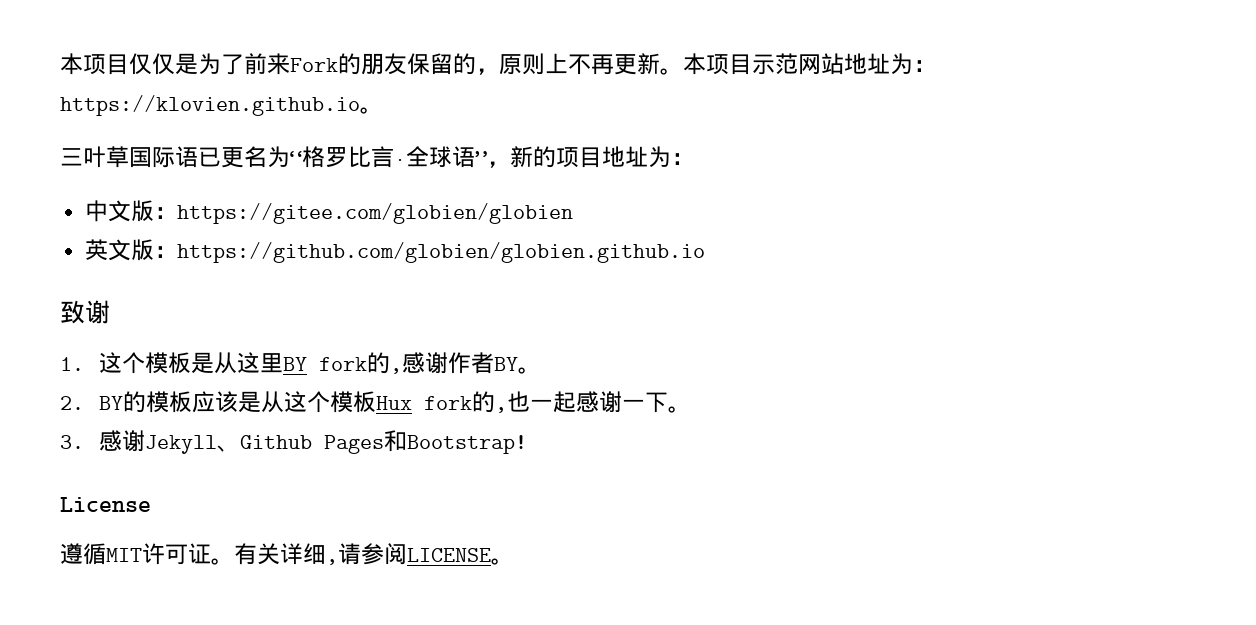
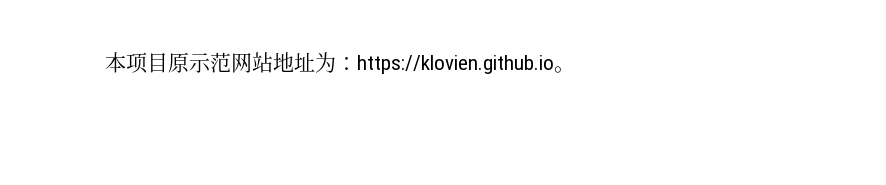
[60,53,752,75] 本项目仅仅是为了前来Fork的朋友保留的，原则上不再更新。本项目 -> [105,52,189,74] 本项目原
[60,146,694,168] [85,200,574,224] [85,239,706,263] [60,300,110,324] [60,352,542,374] [60,391,692,413] [60,430,528,454] [60,497,151,512] [60,543,514,565] // 三叶草国际语已更名为“格罗比言·全球语”，新的项目地址为： // 中文版：https://gitee.com/globien/globien // 英文版：https://github.com/globien/globien.github.io // 致谢 // 1.这个模板是从这里BY fork的,感谢作者BY。 // 2. BY的模板应该是从这个模板Hux fork的,也一起感谢一下。 // 3.感谢Jekyll、Github Pages和Bootstrap! // License // 遵循MIT许可证。有关详细,请参阅LICENSE。 -> (575, 69) none

